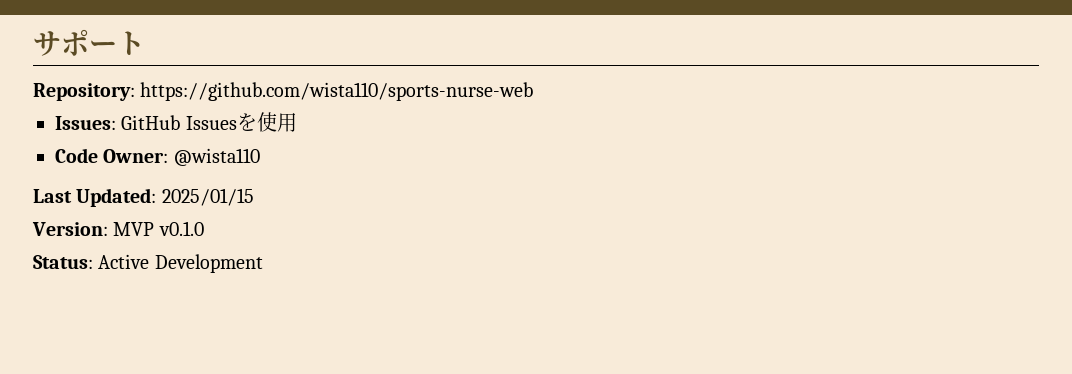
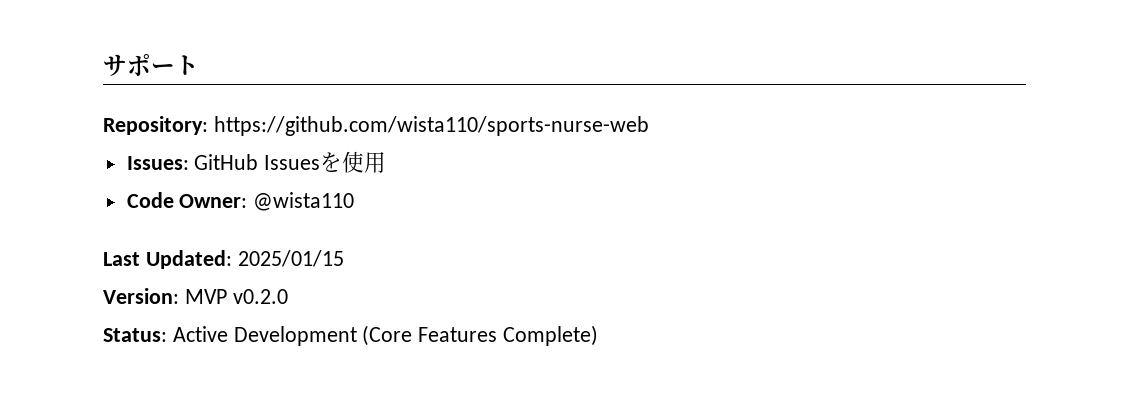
[158,221,204,236] v0.1.0 -> [232,289,288,304] v0.2.0
(263, 263) none -> [362,325,599,346] (Core Features Complete)

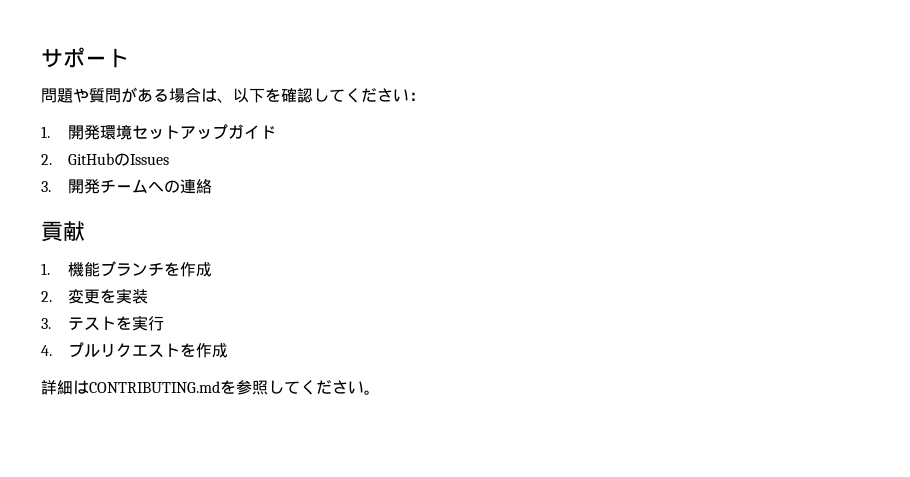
[103,116,649,136] [126,151,387,173] [126,192,355,211] [103,250,344,269] [103,288,288,304] [103,325,599,346] Repository: https://github.com/wista110/sports-nurse-web // Issues: GitHub Issuesを使用 // Code Owner: @wista110 // Last Updated: 2025/01/15 // Version: MVP v0.2.0 // Status: Active Development (Core Features Complete) -> [41,87,425,103] [41,124,277,140] [41,153,170,166] [41,179,213,194] [41,221,85,242] [41,261,213,277] [41,288,149,304] [41,315,165,331] [41,342,229,358] [41,380,380,395] 問題や質問がある場合は、以下を確認してください： // 1.開発環境セットアップガイド // 2. GitHubのIssues // 3.開発チームへの連絡 // 貢献 // 1.機能ブランチを作成 // 2.変更を実装 // 3.テストを実行 // 4.プルリクエストを作成 // 詳細はCONTRIBUTING.mdを参照してください。

